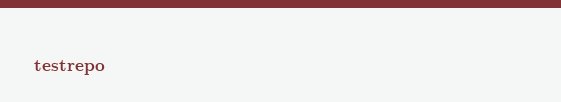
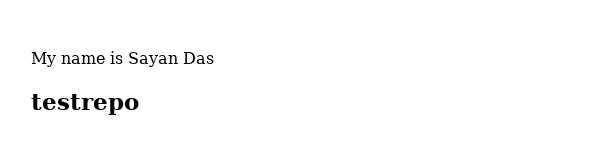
(34, 67) none -> [31,51,214,67] My name is Sayan Das //

